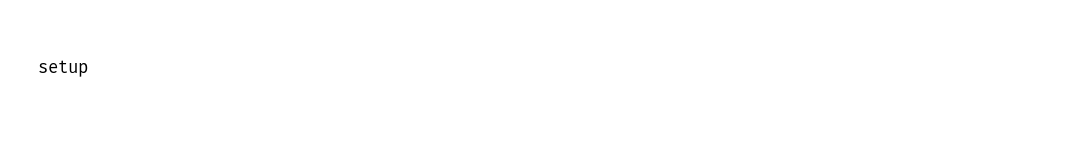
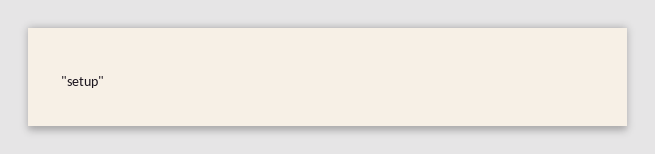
[38,60,88,77] setup -> [61,76,104,88] "setup"

